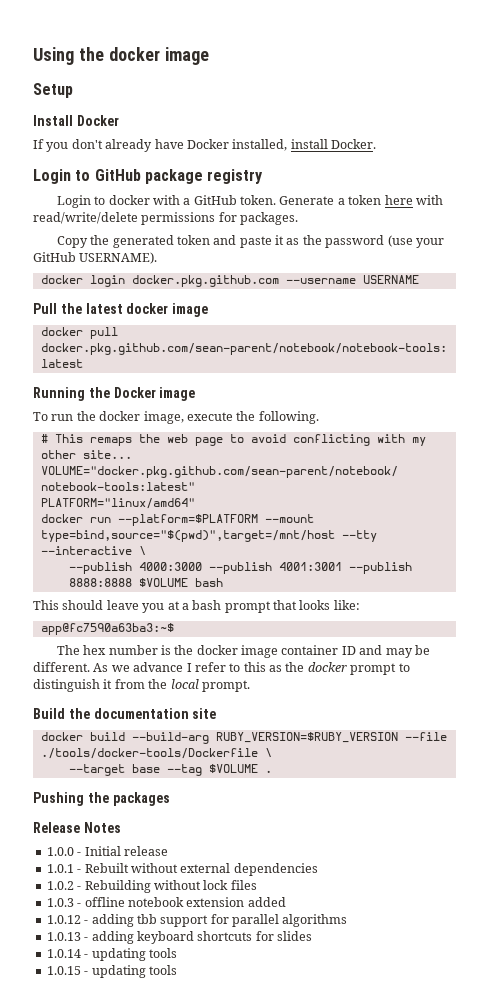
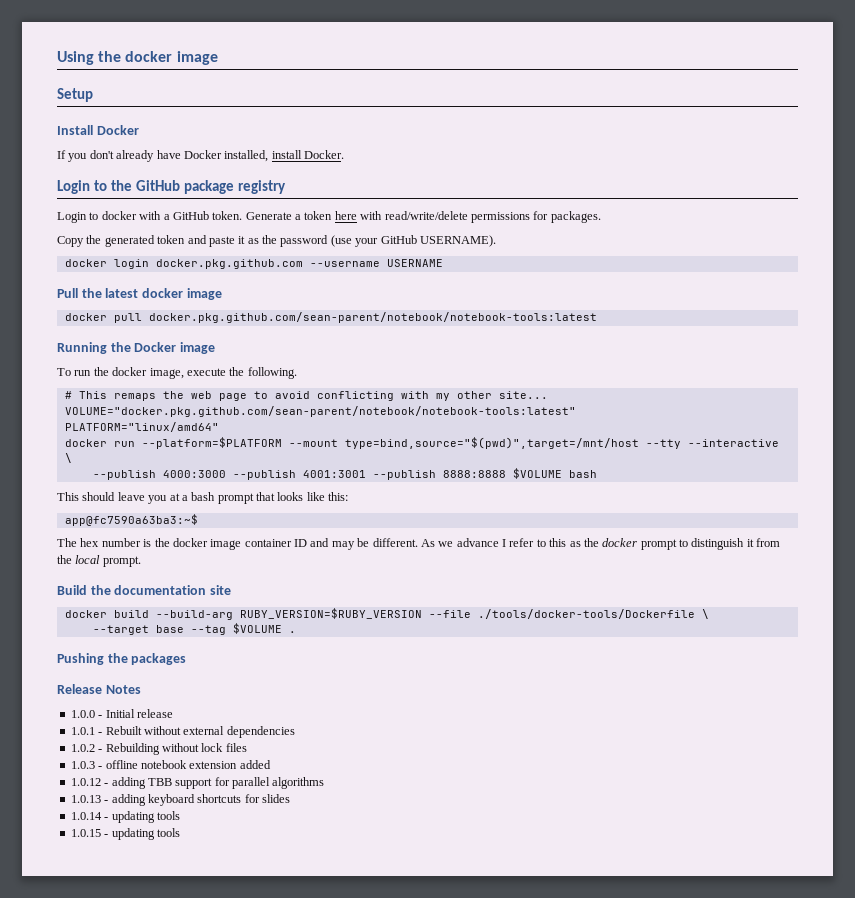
(91, 175) none -> [110,180,132,191] the
[333,600,360,610] like: -> [306,492,349,501] like this:
[136,914,157,924] tbb -> [147,778,172,786] TBB

